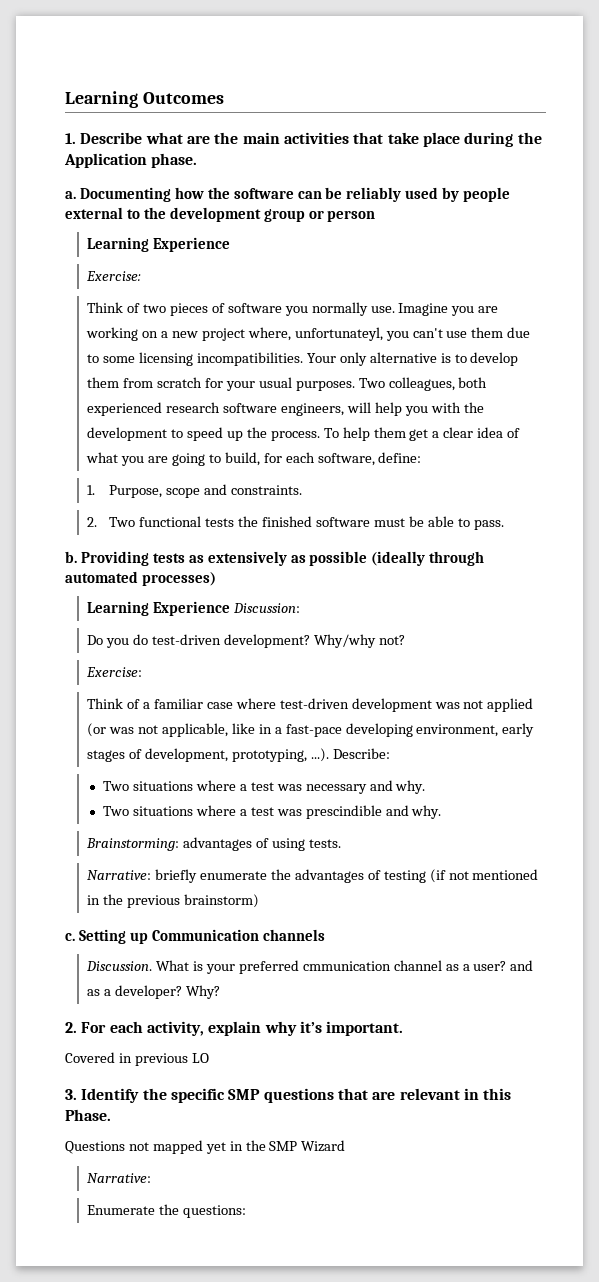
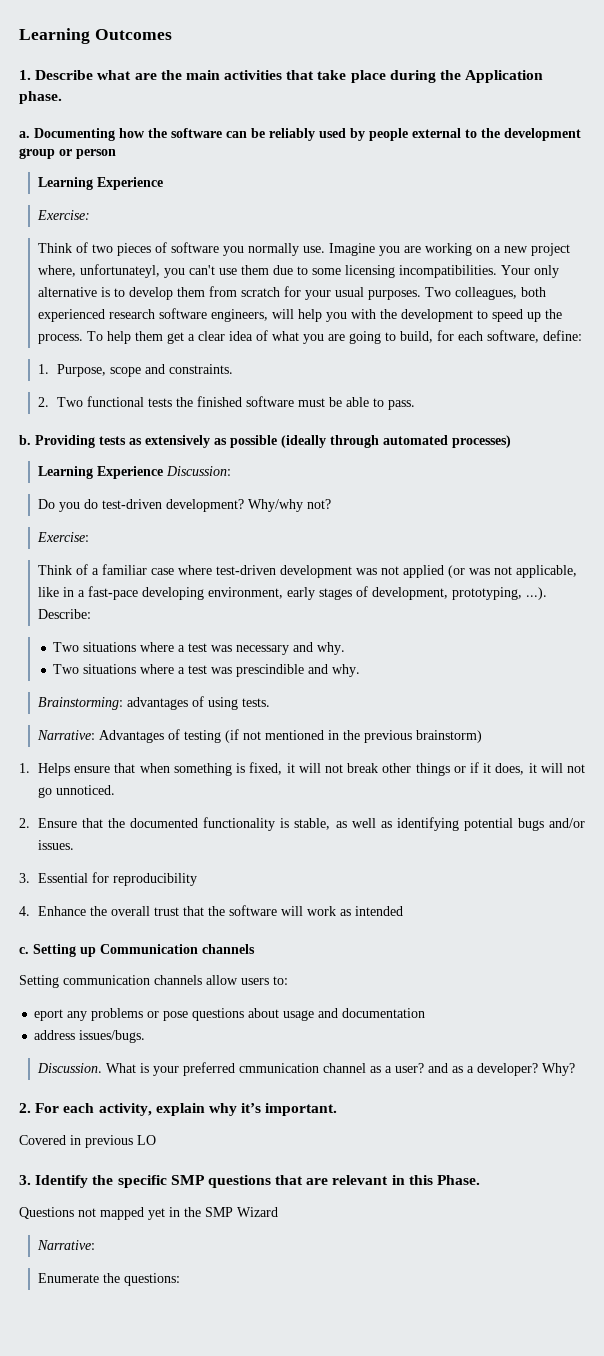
[155,869,364,883] briefly enumerate the advantages -> [99,730,165,743] Advantages
(259, 901) none -> [19,762,585,776] [38,785,116,798] [19,817,586,831] [38,840,75,850] [19,872,198,886] [19,905,404,916] // 1. Helps ensure that when something is fixed, it will not break other things or if it does, it will not go unnoticed. // 2. Ensure that the documented functionality is stable, as well as identifying potential bugs and/or issues. // 3. Essential for reproducibility // 4. Enhance the overall trust that the software will work as intended
(325, 935) none -> [19,975,288,988] [34,1008,426,1021] [34,1030,146,1043] // Setting communication channels allow users to: // eport any problems or pose questions about usage and documentation // address issues/bugs.

